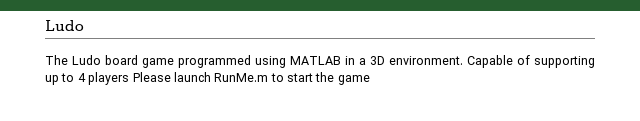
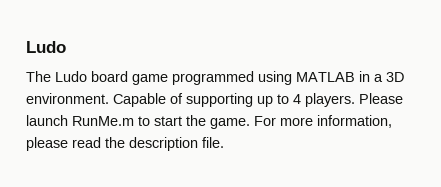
[88,72,130,85] players -> [305,93,355,107] players.
[337,75,370,85] game -> [210,115,392,129] [26,137,224,151] game. For more information, please read the description file.

